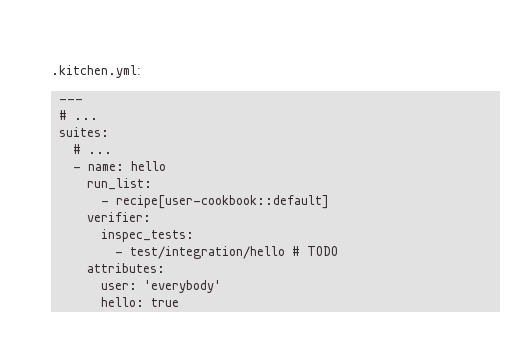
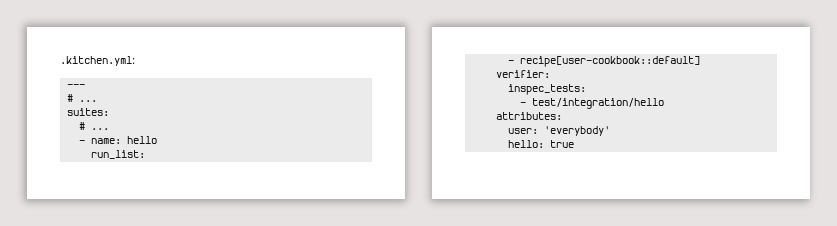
[291,246,338,256] # TODO -> (664, 103) none

